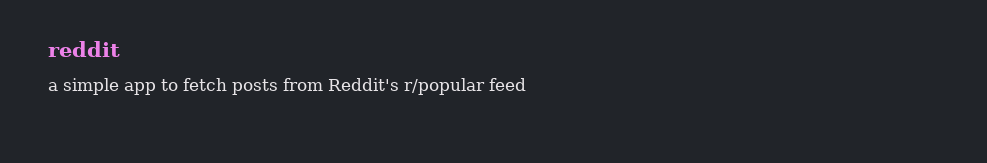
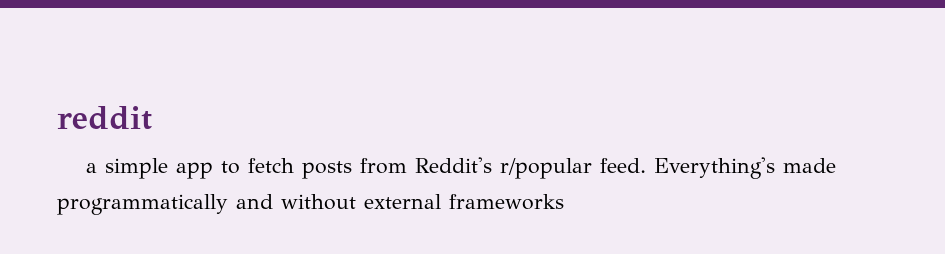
[489,78,526,91] feed -> [600,157,837,179] [57,194,564,215] feed. Everything's made programmatically and without external frameworks

